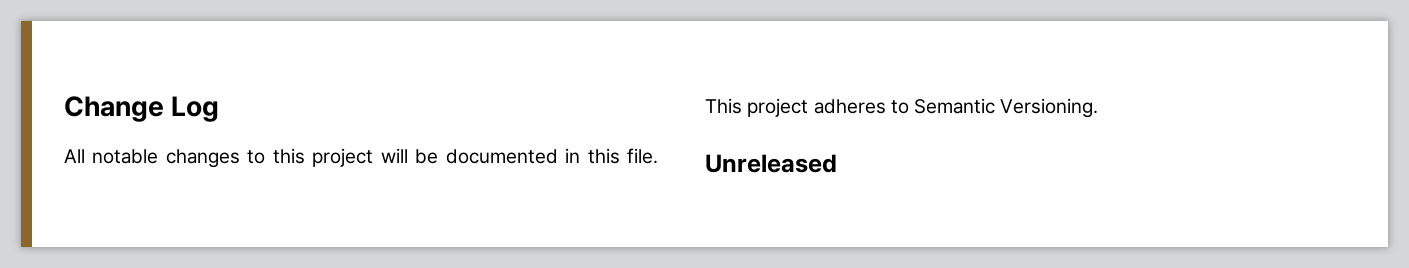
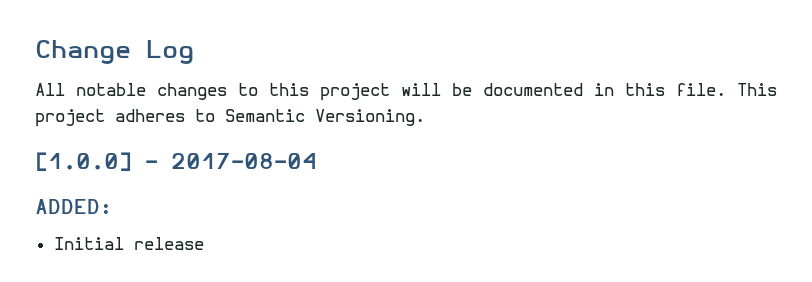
[705,154,837,173] Unreleased -> [35,152,317,171] [35,199,112,214] [53,237,204,250] [1.0.0] - 2017-08-04 // ADDED: // Initial release

